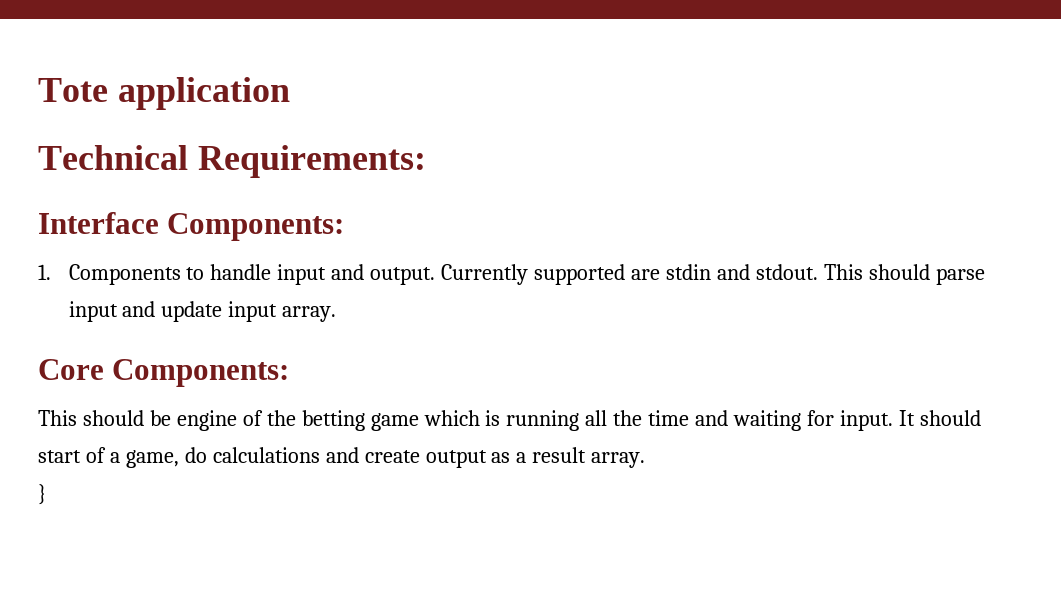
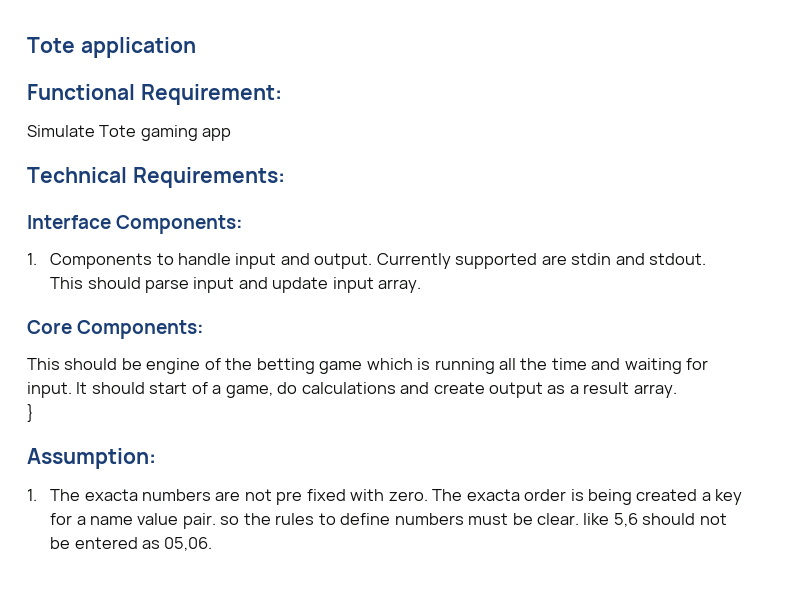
(290, 93) none -> [27,84,282,105] [27,125,232,141] // Functional Requirement: // Simulate Tote gaming app
(47, 494) none -> [27,448,156,469] [27,489,743,505] [50,513,727,529] [50,537,213,551] // Assumption: // 1. The exacta numbers are not pre fixed with zero. The exacta order is being created a key for a name value pair. so the rules to define numbers must be clear. like 5,6 should not be entered as 05,06.

